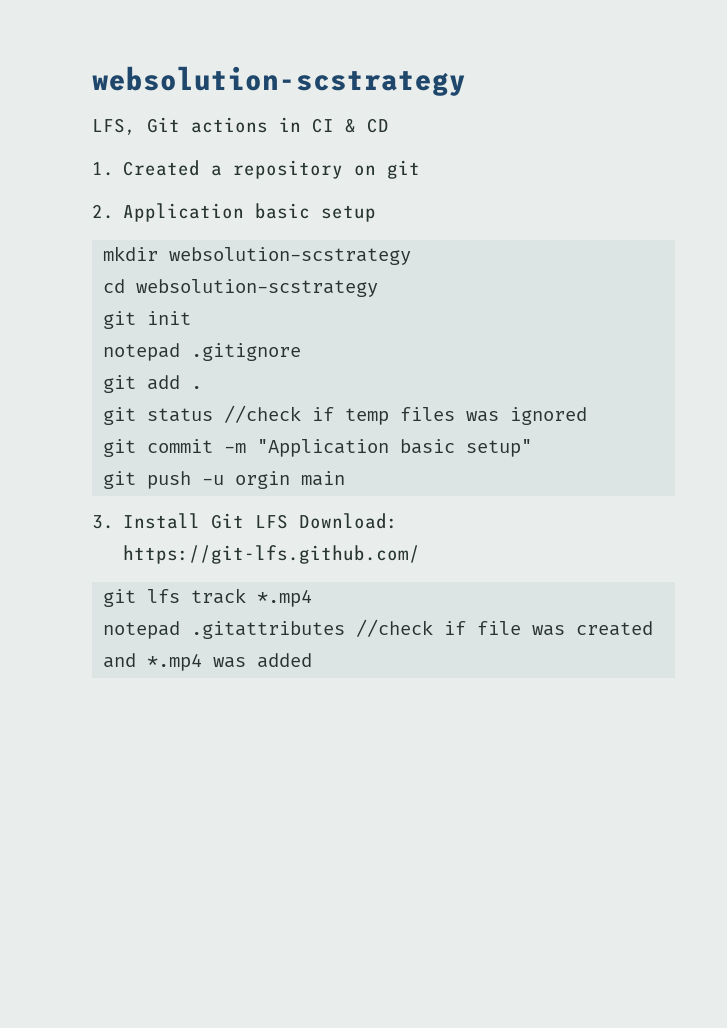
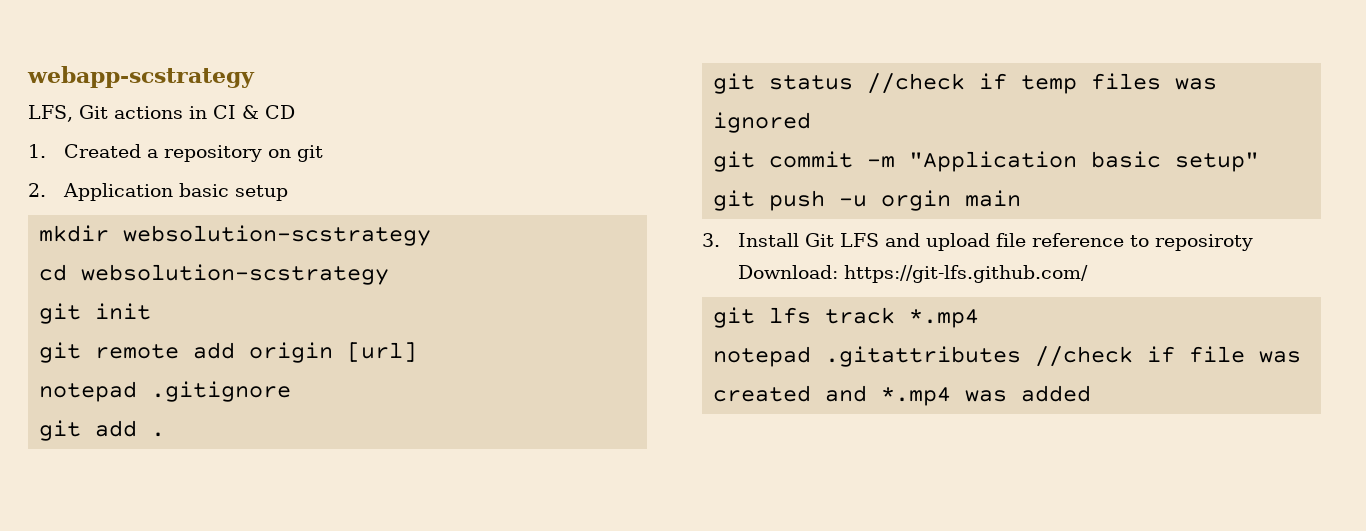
[92,66,466,96] websolution-scstrategy -> [27,66,255,88] webapp-scstrategy
(192, 318) none -> [39,342,418,363] // git remote add origin [url]
(289, 521) none -> [885,233,1254,251] and upload file reference to reposiroty

